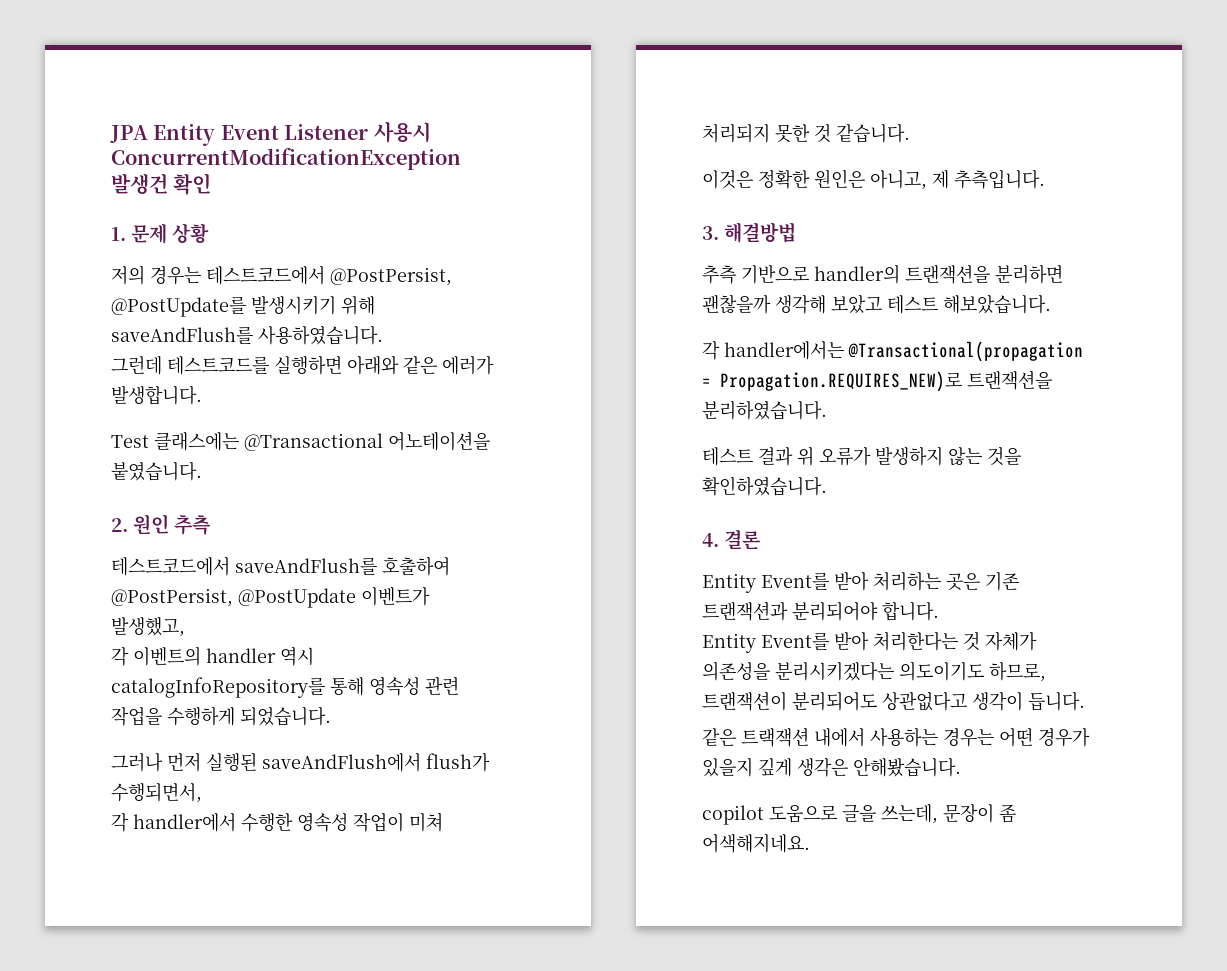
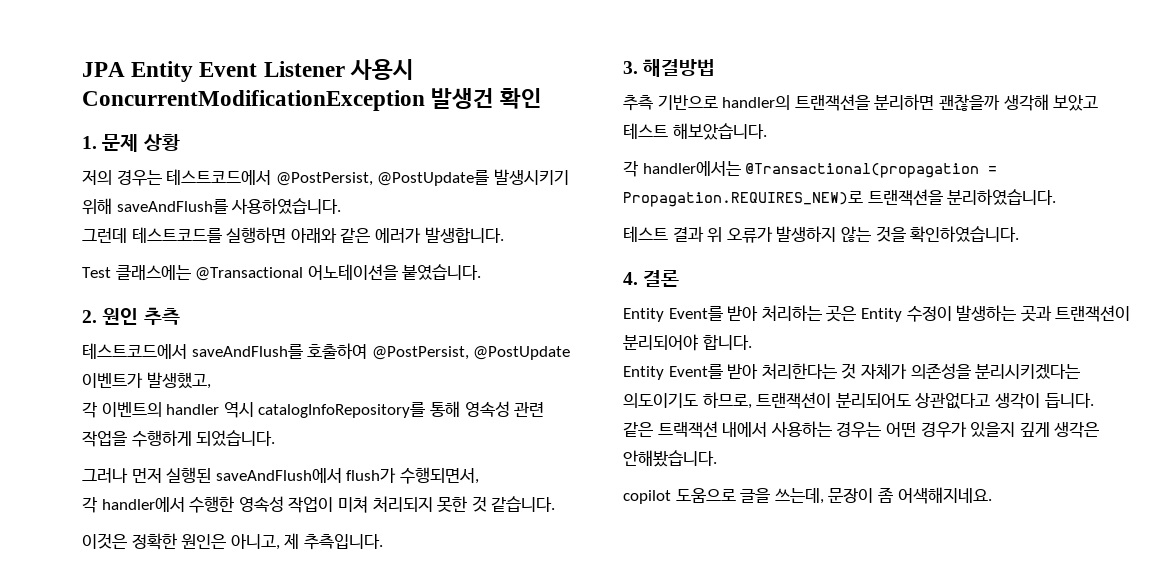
[985,572,1019,591] [702,602,788,621] 기존 트랜잭션과 -> [860,305,1131,322] Entity 수정이 발생하는 곳과 트랜잭션이

